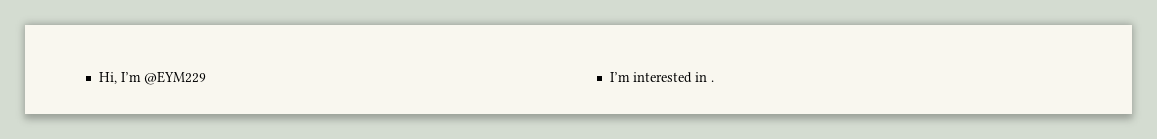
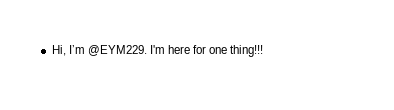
[143,71,206,85] [609,72,714,83] @EYM229 // I’m interested in . -> [87,45,264,57] @EYM229. I'm here for one thing!!!

